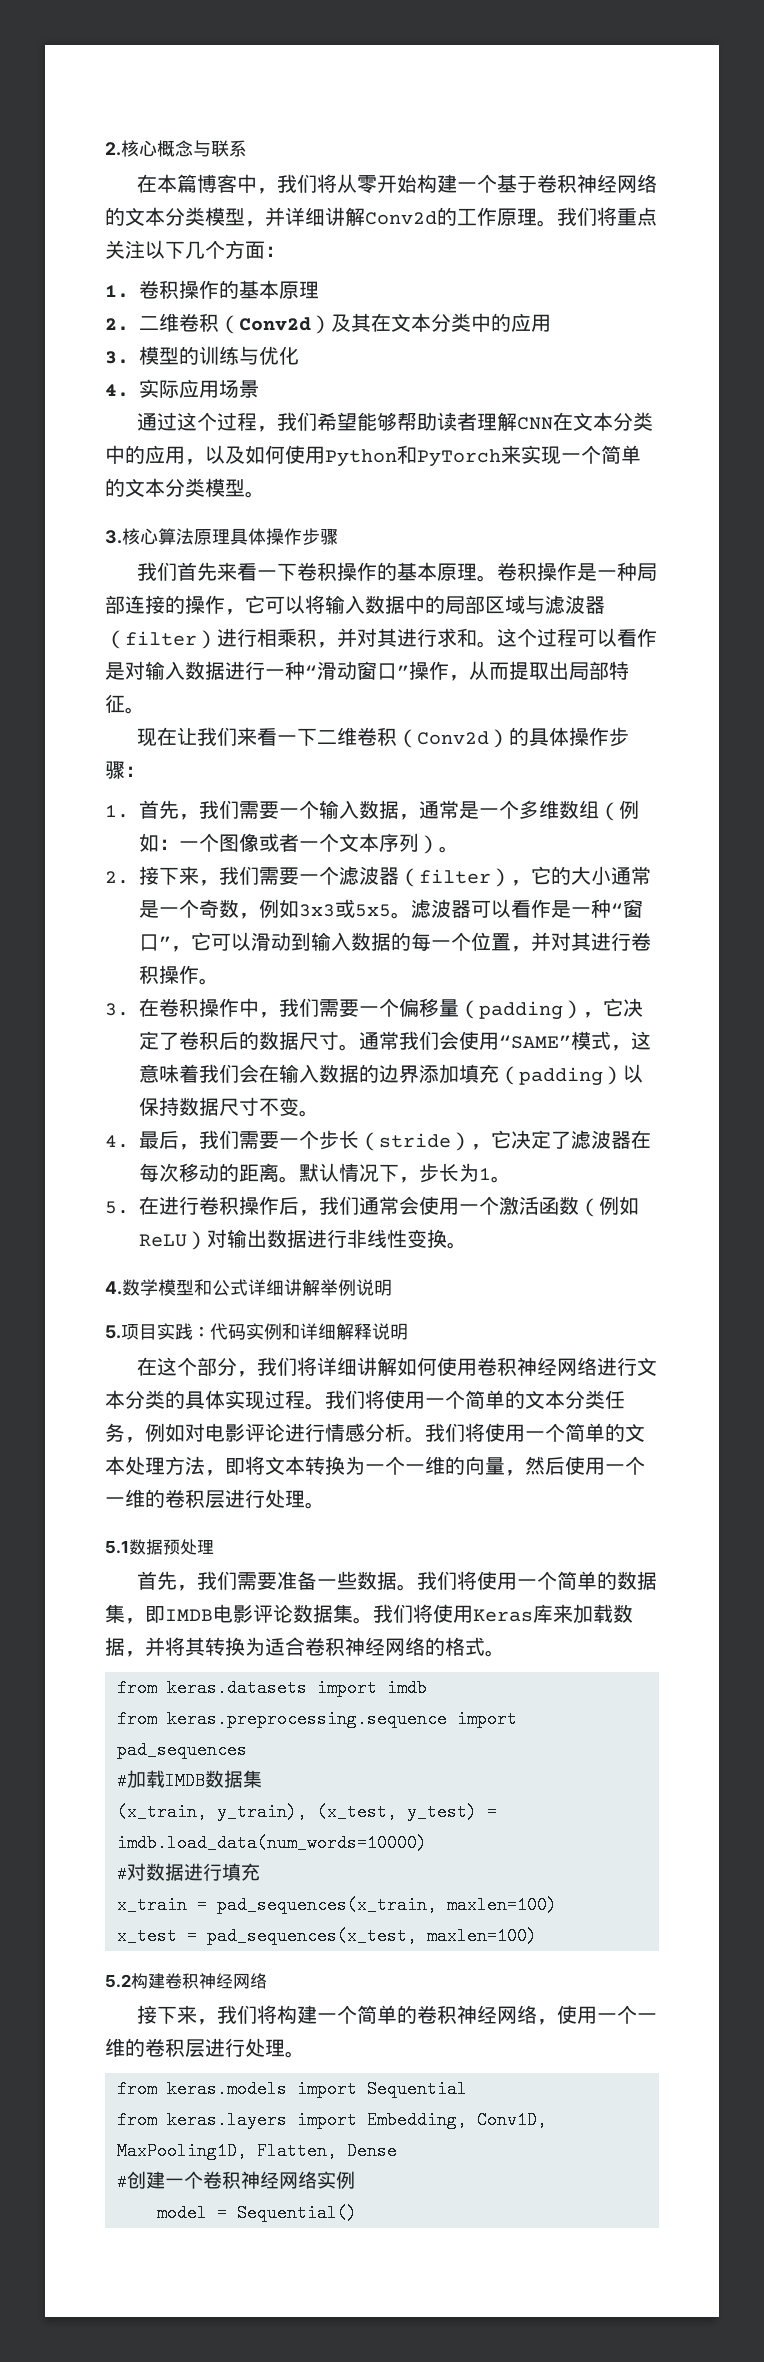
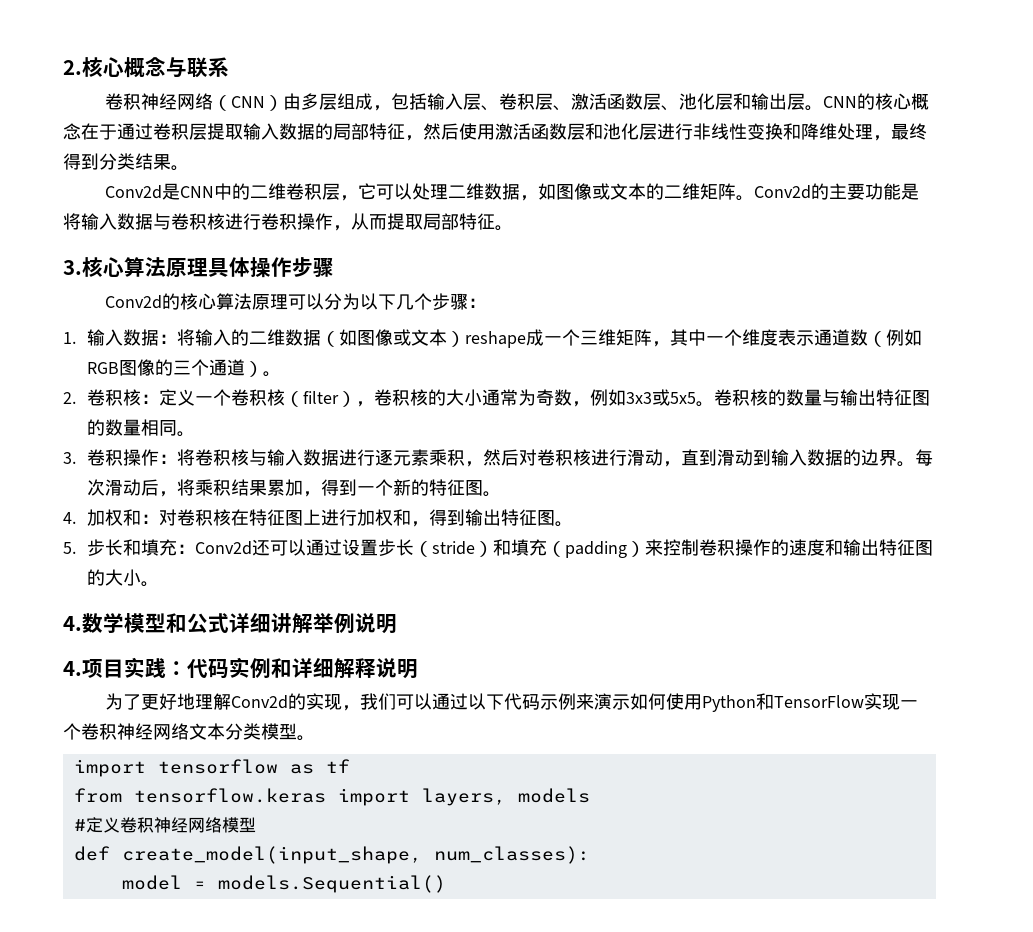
[136,174,657,194] [105,207,657,227] [105,240,285,259] [105,280,320,299] [105,313,552,334] [105,346,300,365] [105,379,260,398] [136,412,653,432] [105,445,641,467] [105,478,245,497] 在本篇博客中，我们将从零开始构建一个基于卷积神经网络的文本分类模型，并详细讲解Conv2d的工作原理。我们将重点关注以下几个方面： // 1.卷积操作的基本原理 // 2.二维卷积（Conv2d）及其在文本分类中的应用 // 3.模型的训练与优化 // 4.实际应用场景 // 通过这个过程，我们希望能够帮助读者理解CNN在文本分类中的应用，以及如何使用Python和PyTorch来实现一个简单的文本分类模型 -> [105,93,930,111] [63,123,927,141] [63,153,189,171] [105,183,920,201] [63,213,495,231] 卷积神经网络（CNN）由多层组成，包括输入层、卷积层、激活函数层、池化层和输出层。CNN的核心概念在于通过卷积层提取输入数据的局部特征，然后使用激活函数层和池化层进行非线性变换和降维处理，最终得到分类结果。 // Conv2d是CNN中的二维卷积层，它可以处理二维数据，如图像或文本的二维矩阵。Conv2d的主要功能是将输入数据与卷积核进行卷积操作，从而提取局部特征
[136,562,657,582] [105,595,605,615] [105,628,657,649] [105,661,629,681] [105,694,145,714] [136,727,629,748] [105,761,145,779] [105,800,640,821] [139,833,460,854] [105,866,400,886] 我们首先来看一下卷积操作的基本原理。卷积操作是一种局部连接的操作，它可以将输入数据中的局部区域与滤波器（filter）进行相乘积，并对其进行求和。这个过程可以看作是对输入数据进行一种“滑动窗口”操作，从而提取出局部特征。 // 现在让我们来看一下二维卷积（Conv2d）的具体操作步骤： // 1.首先，我们需要一个输入数据，通常是一个多维数组（例如：一个图像或者一个文本序列）。 // 2.接下来，我们需要一个滤波器 -> [105,293,487,310] [63,329,922,348] [86,359,281,377] [63,389,285,406] Conv2d的核心算法原理可以分为以下几个步骤： // 1.输入数据：将输入的二维数据（如图像或文本）reshape成一个三维矩阵，其中一个维度表示通道数（例如RGB图像的三个通道）。 // 2.卷积核：定义一个卷积核
[531,866,552,885] 它 -> [373,389,428,406] 卷积核
[139,899,200,918] 是一个 -> [517,389,536,406] 为
[411,899,644,918] [139,932,652,952] [139,965,220,985] [105,998,644,1020] [139,1031,652,1051] [139,1064,644,1086] [139,1097,320,1117] [105,1130,652,1151] [139,1163,512,1183] [105,1196,640,1217] [139,1229,448,1250] 滤波器可以看作是一种“窗口”，它可以滑动到输入数据的每一个位置，并对其进行卷积操作。 // 3.在卷积操作中，我们需要一个偏移量（padding），它决定了卷积后的数据尺寸。通常我们会使用“SAME”模式，这意味着我们会在输入数据的边界添加填充（padding）以保持数据尺寸不变。 // 4.最后，我们需要一个步长（stride），它决定了滤波器在每次移动的距离。默认情况下，步长为1。 // 5.在进行卷积操作后，我们通常会使用一个激活函数（例如ReLU）对输出数据进行非线性变换 -> [713,389,930,406] [86,419,195,437] [63,449,933,467] [86,479,501,497] [63,509,573,527] [63,539,933,558] [86,569,141,586] 卷积核的数量与输出特征图的数量相同。 // 3.卷积操作：将卷积核与输入数据进行逐元素乘积，然后对卷积核进行滑动，直到滑动到输入数据的边界。每次滑动后，将乘积结果累加，得到一个新的特征图。 // 4.加权和：对卷积核在特征图上进行加权和，得到输出特征图。 // 5.步长和填充：Conv2d还可以通过设置步长（stride）和填充（padding）来控制卷积操作的速度和输出特征图的大小
[105,1325,121,1339] 5. -> [63,661,82,676] 4.
[136,1357,657,1377] [105,1390,625,1410] [105,1423,645,1443] [105,1456,645,1476] [105,1489,325,1509] [105,1539,214,1555] [136,1571,657,1591] [105,1604,633,1624] [105,1637,505,1657] [117,1679,427,1697] [117,1710,517,1728] [117,1741,247,1759] [117,1770,262,1790] [117,1803,497,1821] [117,1834,427,1852] [117,1863,260,1883] [117,1896,557,1914] [117,1927,537,1945] [105,1973,267,1989] [136,2005,657,2025] [105,2038,305,2058] [117,2080,467,2098] [117,2111,547,2129] [117,2142,397,2160] [117,2171,355,2191] 在这个部分，我们将详细讲解如何使用卷积神经网络进行文本分类的具体实现过程。我们将使用一个简单的文本分类任务，例如对电影评论进行情感分析。我们将使用一个简单的文本处理方法，即将文本转换为一个一维的向量，然后使用一个一维的卷积层进行处理。 // 5.1数据预处理 // 首先，我们需要准备一些数据。我们将使用一个简单的数据集，即IMDB电影评论数据集。我们将使用Keras库来加载数据，并将其转换为适合卷积神经网络的格式。 // from keras.datasets import imdb // from keras.preprocessing.sequence import pad_sequences // #加载IMDB数据集 // (x_train, y_train), (x_test, y_test) = imdb.load_data(num_words=10000) // #对数据进行填充 // x_train = pad_sequences(x_train, maxlen=100) // x_test = pad_sequences(x_test, maxlen=100) // 5.2构建卷积神经网络 // 接下来，我们将构建一个简单的卷积神经网络，使用一个一维的卷积层进行处理。 // from keras.models import Sequential // from keras.layers import Embedding, Conv1D, MaxPooling1D, Flatten, Dense // #创建一个卷积神经网络实例 -> [105,693,919,712] [63,723,315,741] [73,759,350,777] [73,788,590,806] [73,817,256,833] [73,846,590,864] 为了更好地理解Conv2d的实现，我们可以通过以下代码示例来演示如何使用Python和TensorFlow实现一个卷积神经网络文本分类模型。 // import tensorflow as tf // from tensorflow.keras import layers, models // #定义卷积神经网络模型 // def create_model(input_shape, num_classes):
[237,2204,357,2222] Sequential() -> [217,875,446,893] models.Sequential()

